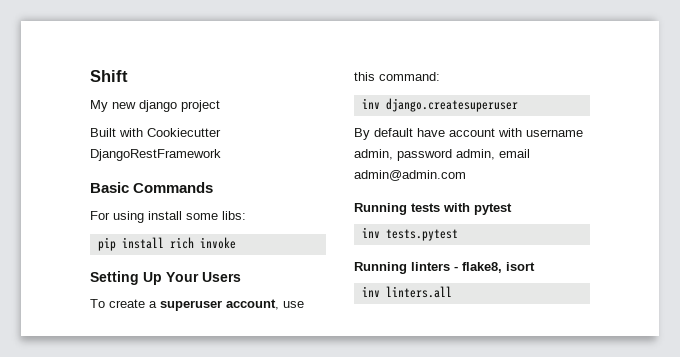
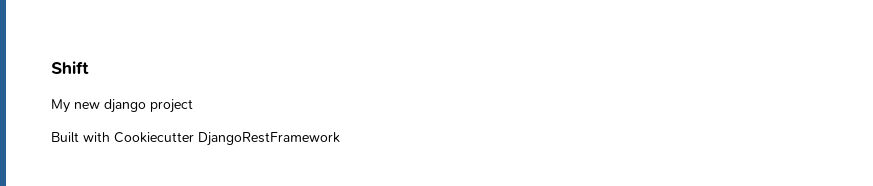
[90,182,214,193] [90,211,246,223] [97,237,236,251] [90,271,241,285] [90,299,304,311] [354,72,440,81] [361,98,518,112] [354,128,583,140] [354,149,530,161] [354,170,466,181] [354,203,512,215] [361,227,458,241] [354,262,535,274] [361,286,452,298] // Basic Commands // For using install some libs: // pip install rich invoke // Setting Up Your Users // To create a superuser account, use this command: // inv django.createsuperuser // By default have account with username admin, password admin, email admin@admin.com // Running tests with pytest // inv tests.pytest // Running linters - flake8, isort // inv linters.all -> (340, 139) none

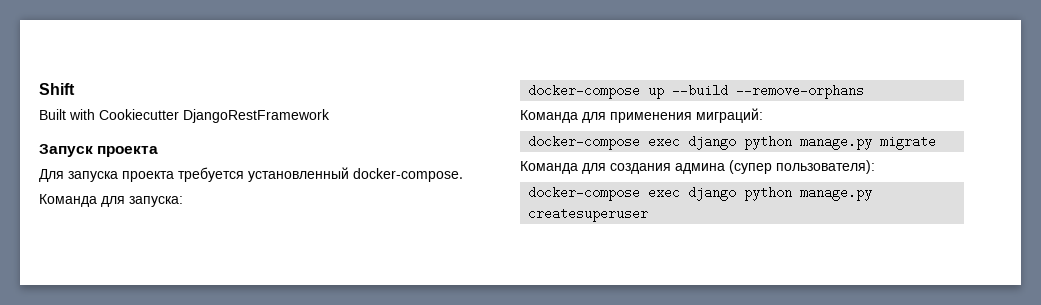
[51,99,193,113] // My new django project -> (75, 89) none
(340, 139) none -> [39,144,159,157] [39,167,463,182] [39,194,183,207] [528,84,865,99] [520,108,763,123] [528,135,937,150] [520,160,875,174] [528,186,873,201] [528,207,649,222] // Запуск проекта // Для запуска проекта требуется установленный docker-compose. // Команда для запуска: // docker-compose up --build --remove-orphans // Команда для применения миграций: // docker-compose exec django python manage.py migrate // Команда для создания админа (супер пользователя): // docker-compose exec django python manage.py createsuperuser

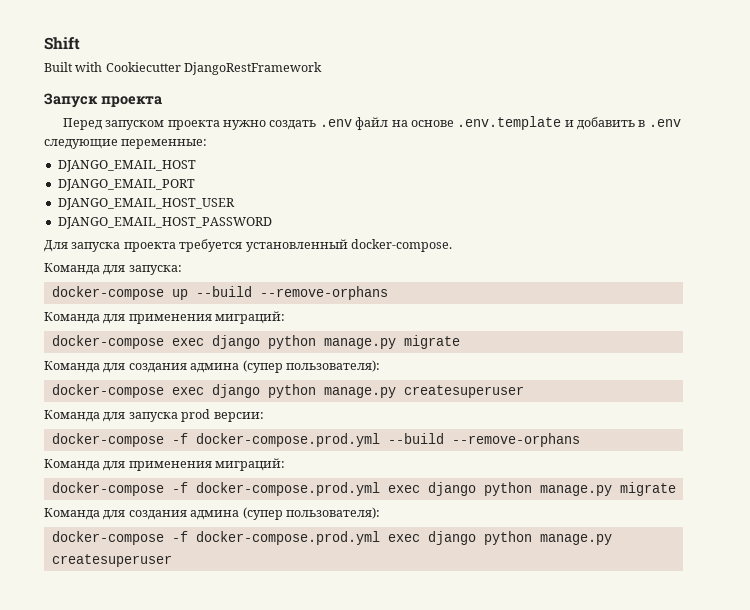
(159, 151) none -> [62,116,681,130] [44,139,208,149] [57,160,196,172] [57,179,195,191] [57,198,235,210] [57,217,272,229] // Перед запуском проекта нужно создать .env файл на основе .env.template и добавить в .env следующие переменные: // DJANGO_EMAIL_HOST // DJANGO_EMAIL_PORT // DJANGO_EMAIL_HOST_USER // DJANGO_EMAIL_HOST_PASSWORD
(649, 214) none -> [44,409,264,422] [51,433,580,447] [44,458,286,471] [51,482,676,496] [44,507,380,520] [51,531,612,545] [51,554,172,567] // Команда для запуска prod версии: // docker-compose -f docker-compose.prod.yml --build --remove-orphans // Команда для применения миграций: // docker-compose -f docker-compose.prod.yml exec django python manage.py migrate // Команда для создания админа (супер пользователя): // docker-compose -f docker-compose.prod.yml exec django python manage.py createsuperuser

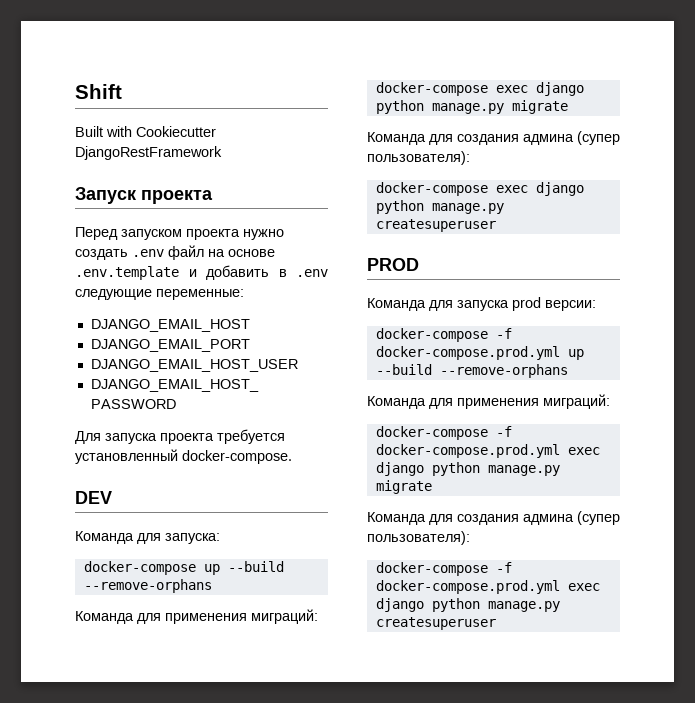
(452, 245) none -> [75,491,112,504] // DEV
(524, 391) none -> [367,258,419,271] // PROD
(380, 440) none -> [567,349,584,360] up

